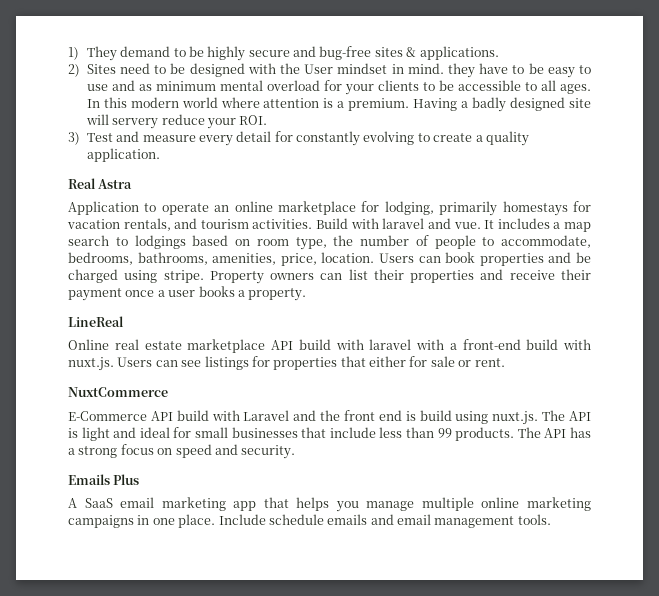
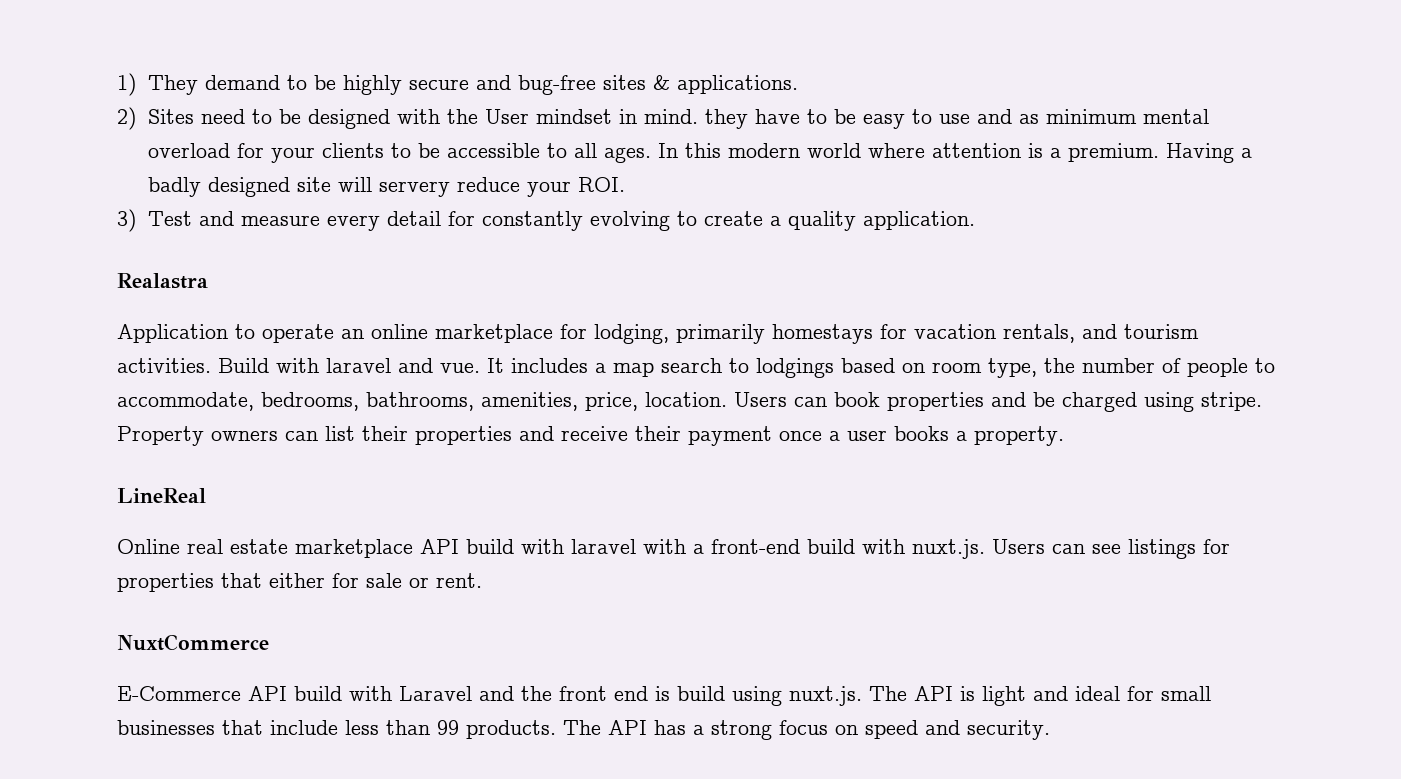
[68,178,133,189] Real Astra -> [117,273,208,289] Realastra
[68,474,140,485] [68,497,591,512] [68,514,551,528] // Emails Plus // A SaaS email marketing app that helps you manage multiple online marketing campaigns in one place. Include schedule emails and email management tools. -> (1050, 730) none

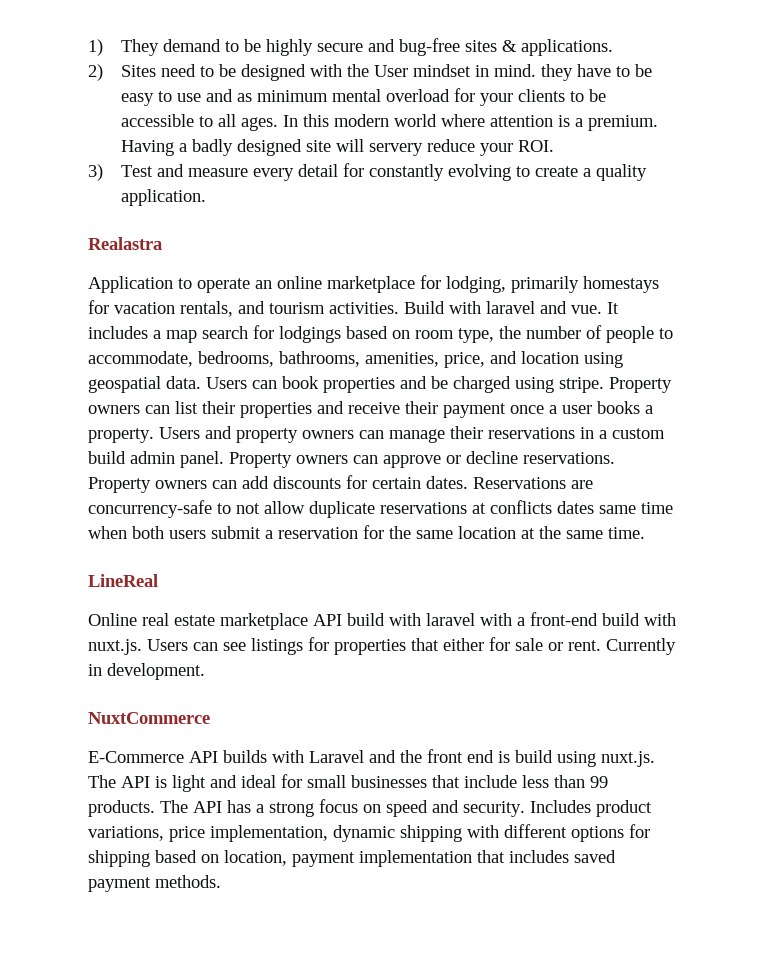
[729,358,749,373] to -> [253,325,274,339] for
[645,392,727,407] location. -> [490,351,623,368] [88,376,201,393] and location using geospatial data.
(1064, 436) none -> [159,426,665,443] [88,451,615,468] [88,475,593,493] [88,500,673,518] [88,525,645,539] Users and property owners can manage their reservations in a custom build admin panel. Property owners can approve or decline reservations. Property owners can add discounts for certain dates. Reservations are concurrency-safe to not allow duplicate reservations at conflicts dates same time when both users submit a reservation for the same location at the same time.
(482, 580) none -> [606,638,676,655] [88,663,205,680] Currently in development.
[294,686,342,701] build -> [223,750,267,763] builds
(1050, 730) none -> [530,800,652,817] [88,824,650,842] [88,850,616,867] [88,875,221,892] Includes product variations, price implementation, dynamic shipping with different options for shipping based on location, payment implementation that includes saved payment methods.

